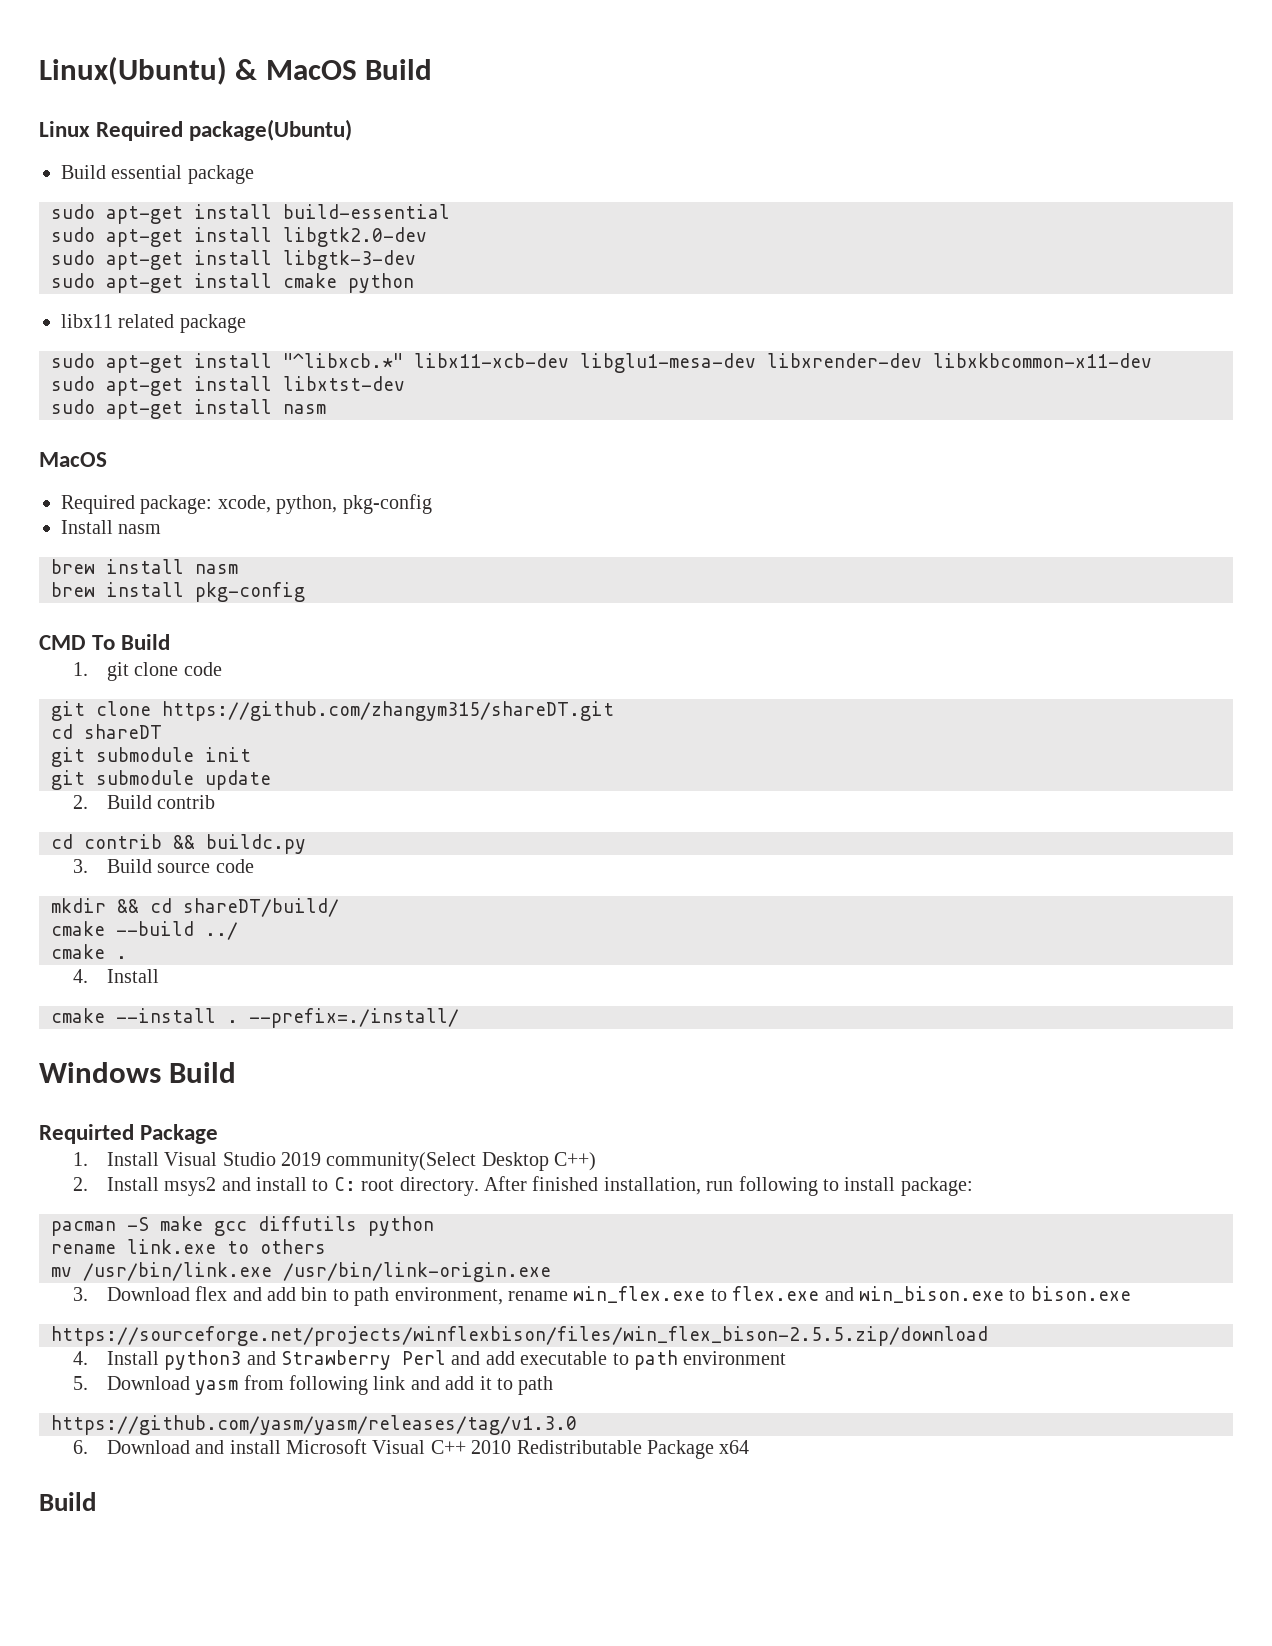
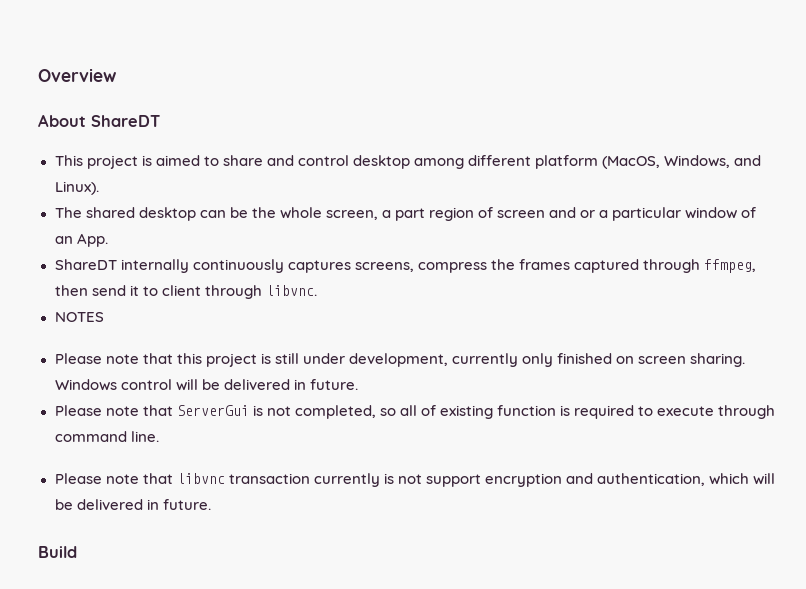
[39,56,433,85] [39,119,353,141] [61,165,254,184] [51,204,450,224] [51,227,427,247] [51,250,416,270] [51,273,414,293] [61,314,246,333] [51,353,1152,373] [51,376,405,396] [51,399,326,419] [39,452,107,467] [61,494,432,514] [61,520,162,534] [51,559,238,574] [51,582,305,602] [39,634,171,650] [72,662,222,681] [51,701,614,721] [51,724,162,739] [51,747,251,767] [51,770,271,790] [72,795,216,809] [51,834,306,854] [72,859,254,873] [51,898,339,917] [51,921,238,940] [51,944,127,959] [72,969,159,983] [51,1008,459,1028] [39,1062,237,1083] [39,1124,219,1144] [72,1152,597,1171] [72,1176,973,1196] [51,1216,434,1236] [51,1239,326,1254] [51,1262,551,1282] [72,1286,1131,1306] [51,1326,988,1346] [72,1350,787,1370] [72,1375,554,1395] [51,1415,577,1435] [72,1439,750,1459] Linux(Ubuntu) & MacOS Build // Linux Required package(Ubuntu) // Build essential package // sudo apt-get install build-essential // sudo apt-get install libgtk2.0-dev // sudo apt-get install libgtk-3-dev // sudo apt-get install cmake python // libx11 related package // sudo apt-get install "^libxcb.*" libx11-xcb-dev libglu1-mesa-dev libxrender-dev libxkbcommon-x11-dev // sudo apt-get install libxtst-dev // sudo apt-get install nasm // MacOS // Required package: xcode, python, pkg-config // Install nasm // brew install nasm // brew install pkg-config // CMD To Build // 1. git clone code // git clone https://github.com/zhangym315/shareDT.git // cd shareDT // git submodule init // git submodule update // 2. Build contrib // cd contrib && buildc.py // 3. Build source code // mkdir && cd shareDT/build/ // cmake --build ../ // cmake . // 4. Install // cmake --install . --prefix=./install/ // Windows Build // Requirted Package // 1. Install Visual Studio 2019 community(Select Desktop C++) // 2. Install msys2 and install to C: root directory. After finished installation, run following to install package: // pacman -S make gcc diffutils python // rename link.exe to others // mv /usr/bin/link.exe /usr/bin/link-origin.exe // 3. Download flex and add bin to path environment, rename win_flex.exe to flex.exe and win_bison.exe to bison.exe // https://sourceforge.net/projects/winflexbison/files/win_flex_bison-2.5.5.zip/download // 4. Install python3 and Strawberry Perl and add executable to path environment // 5. Download yasm from following link and add it to path // https://github.com/yasm/yasm/releases/tag/v1.3.0 // 6. Download and install Microsoft Visual C++ 2010 Redistributable Package x64 -> [38,68,116,82] [38,114,160,127] [54,155,762,169] [54,181,99,195] [54,207,757,221] [54,233,108,247] [54,259,756,273] [54,285,317,299] [54,312,104,322] [54,353,746,367] [54,379,358,391] [54,405,776,419] [54,431,159,442] [54,473,776,487] [54,499,211,510] Overview // About ShareDT // This project is aimed to share and control desktop among different platform (MacOS, Windows, and Linux). // The shared desktop can be the whole screen, a part region of screen and or a particular window of an App. // ShareDT internally continuously captures screens, compress the frames captured through ffmpeg, then send it to client through libvnc. // NOTES // Please note that this project is still under development, currently only finished on screen sharing. Windows control will be delivered in future. // Please note that ServerGui is not completed, so all of existing function is required to execute through command line. // Please note that libvnc transaction currently is not support encryption and authentication, which will be delivered in future.

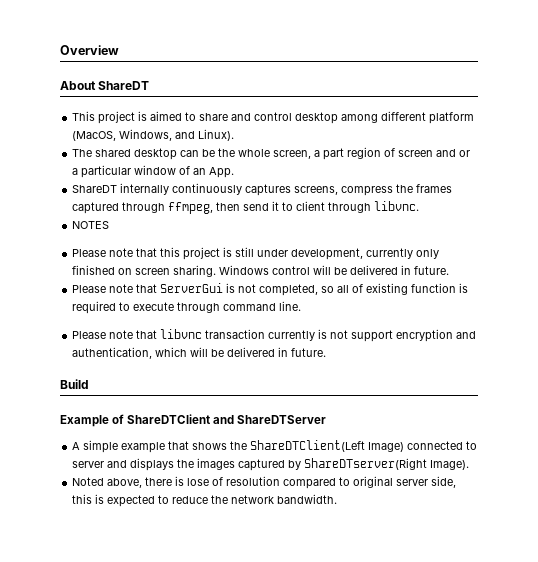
(77, 552) none -> [60,414,327,427] [72,440,478,453] [72,458,470,471] [72,476,457,489] [72,494,338,507] // Example of ShareDTClient and ShareDTServer // A simple example that shows the ShareDTClient(Left Image) connected to server and displays the images captured by ShareDTserver(Right Image). // Noted above, there is lose of resolution compared to original server side, this is expected to reduce the network bandwidth.

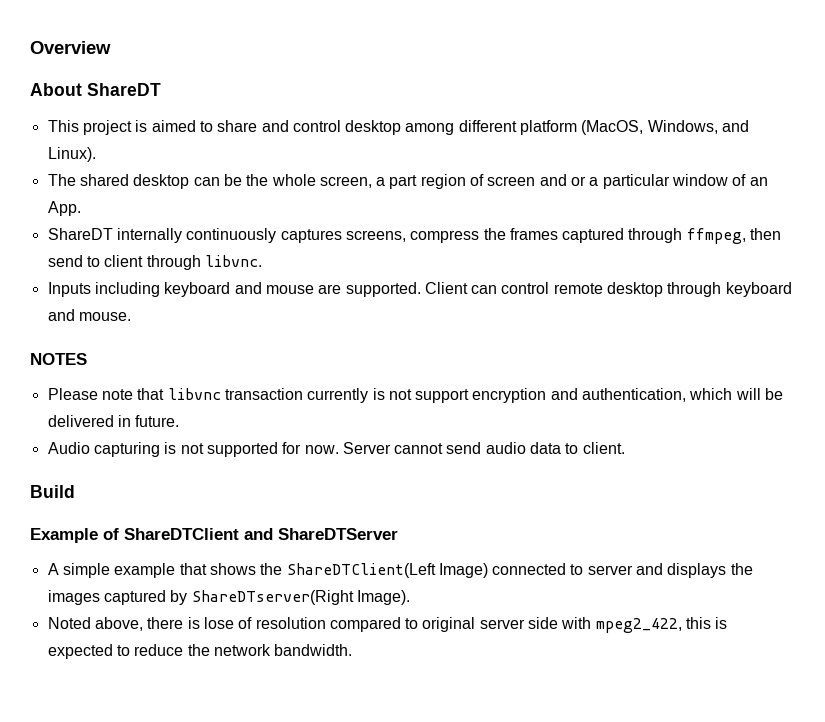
[272,201,280,211] it -> (83, 261) none
[72,221,110,229] [72,247,440,260] [72,265,450,277] [72,283,469,296] [72,301,302,314] NOTES // Please note that this project is still under development, currently only finished on screen sharing. Windows control will be delivered in future. // Please note that ServerGui is not completed, so all of existing function is required to execute through command line. -> [47,282,792,297] [47,309,131,321] [30,353,87,365] Inputs including keyboard and mouse are supported. Client can control remote desktop through keyboard and mouse. // NOTES
(327, 352) none -> [47,442,625,457] // Audio capturing is not supported for now. Server cannot send audio data to client.
[431,476,457,488] side, -> [528,617,682,633] side with mpeg2_422,

